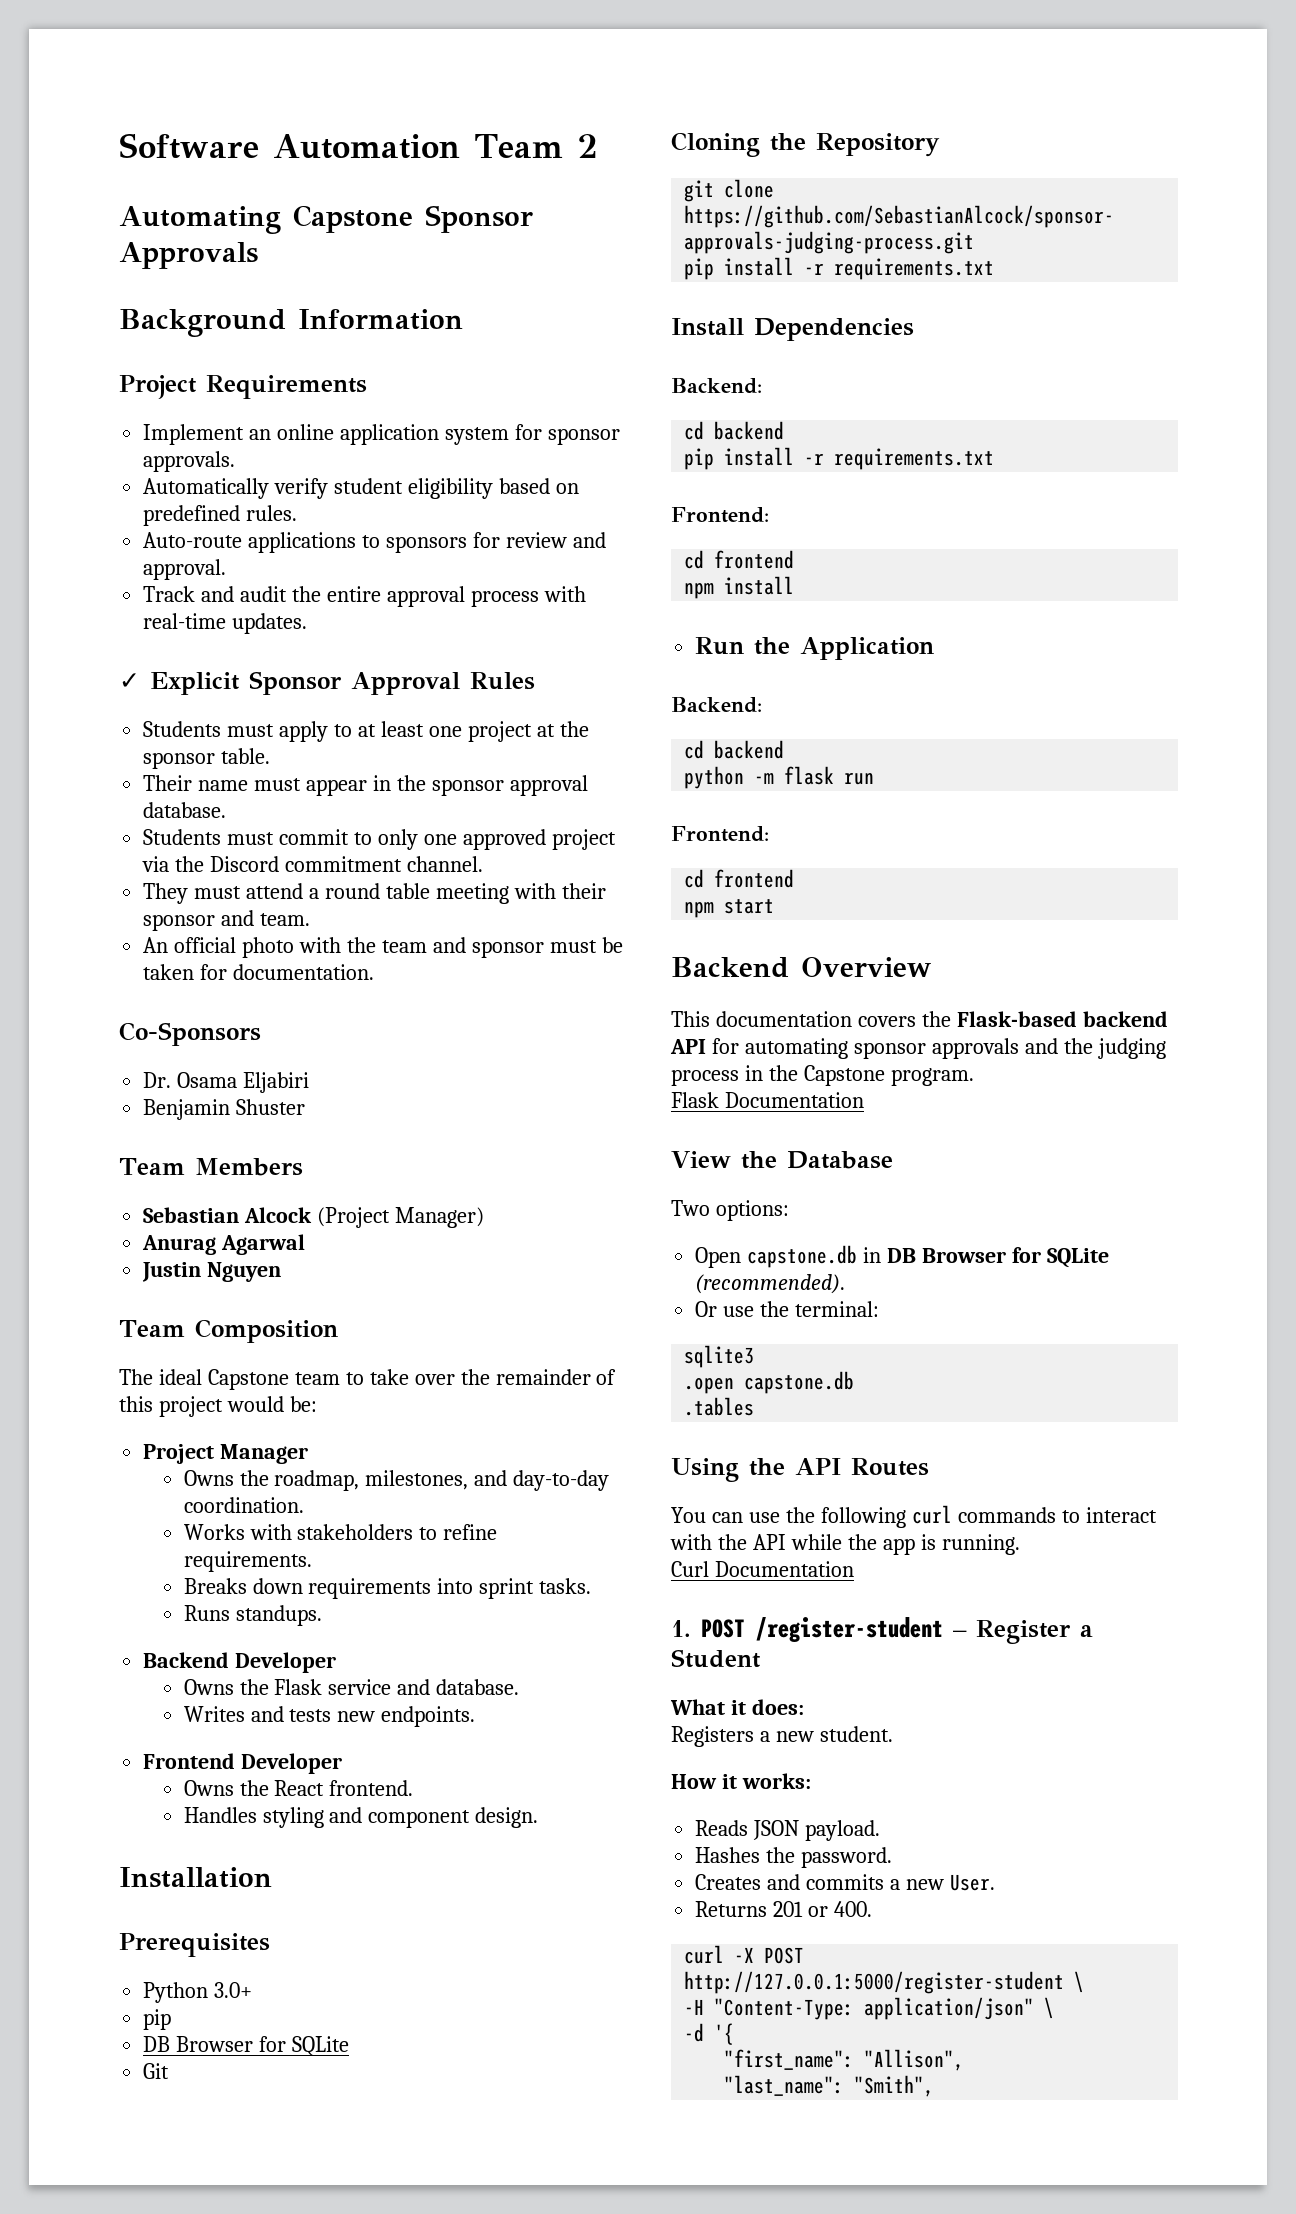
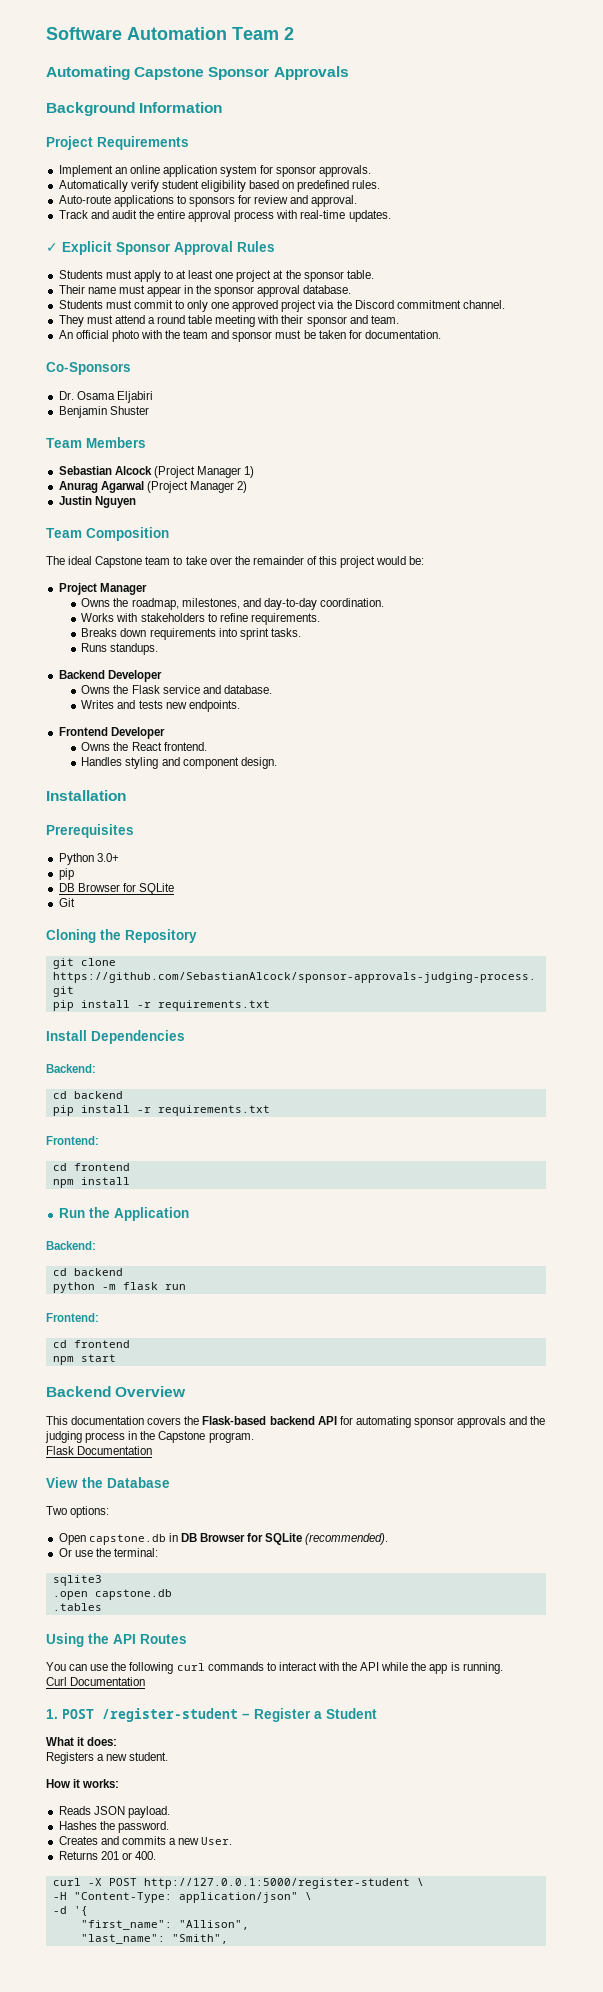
[395,1207,485,1228] Manager) -> [196,466,255,478] Manager 1)
(306, 1244) none -> [146,481,248,493] (Project Manager 2)

